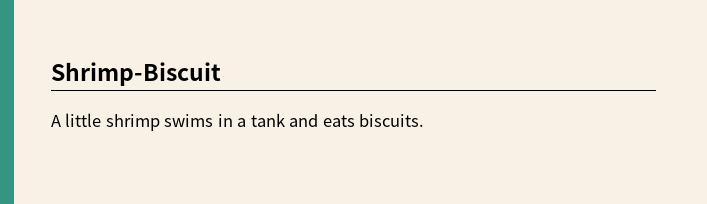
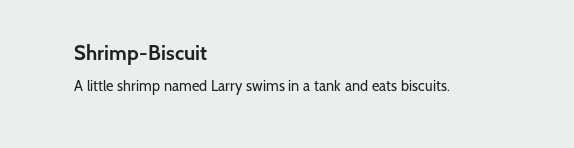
(160, 122) none -> [163,80,243,95] named Larry

